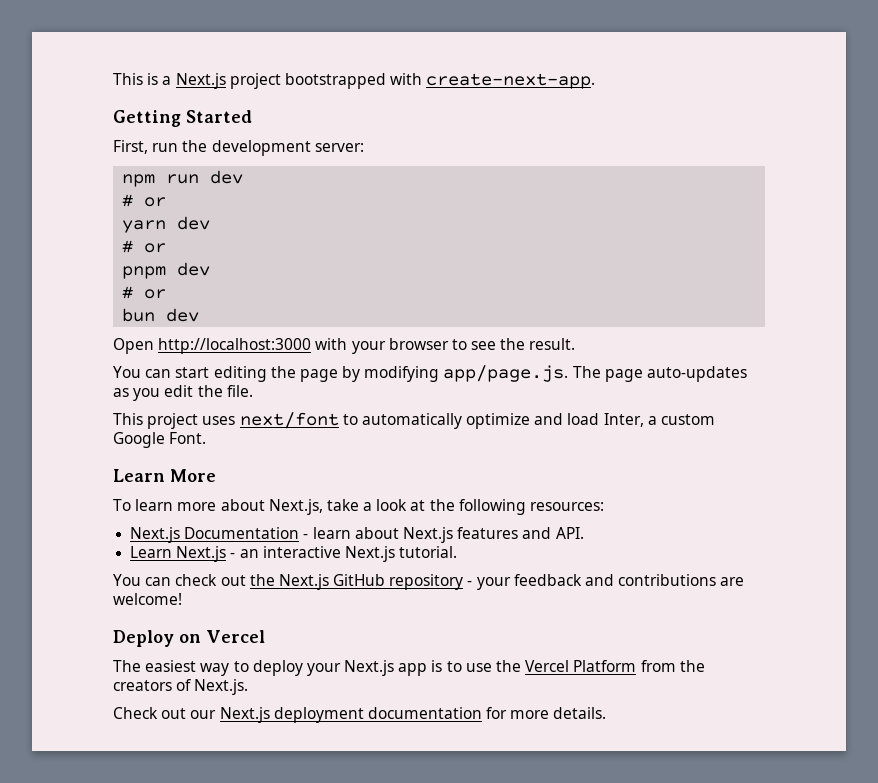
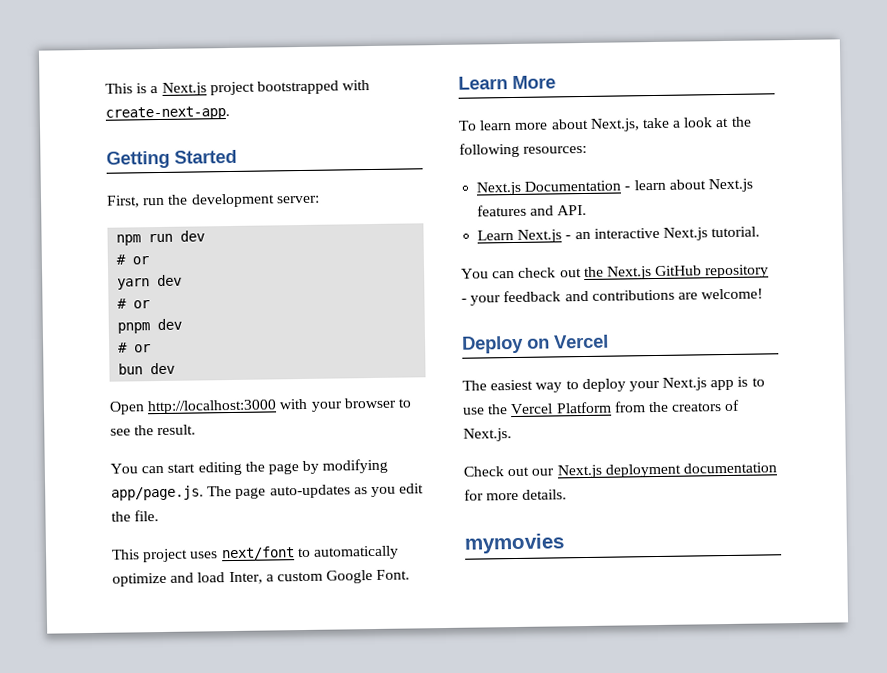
(607, 713) none -> [464,533,565,554] // mymovies

